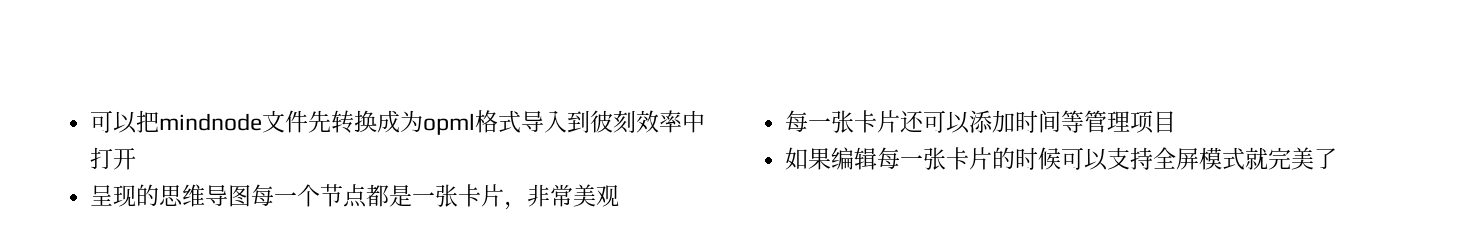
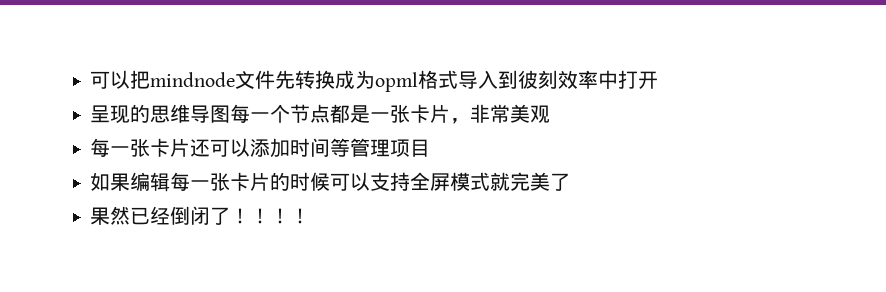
(1338, 158) none -> [90,206,311,225] // 果然已经倒闭了！！！！

